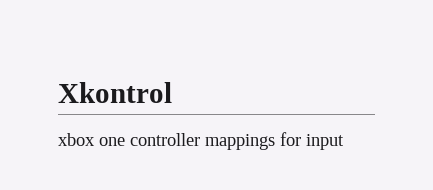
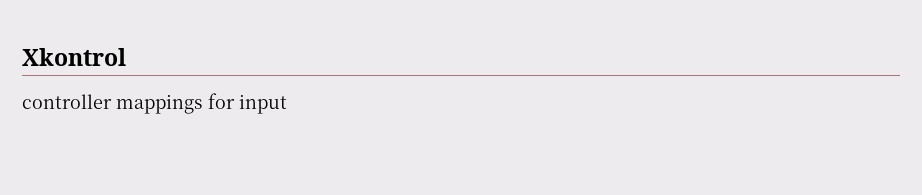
[58,133,125,146] xbox one -> (126, 57) none

